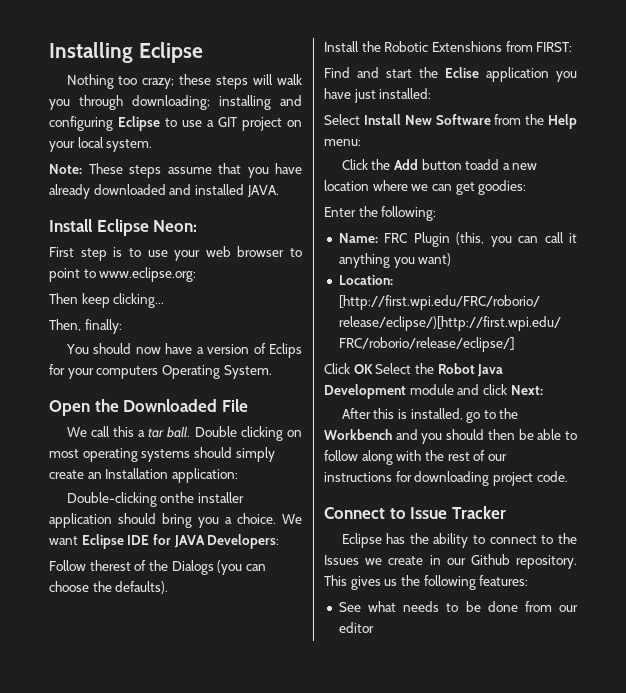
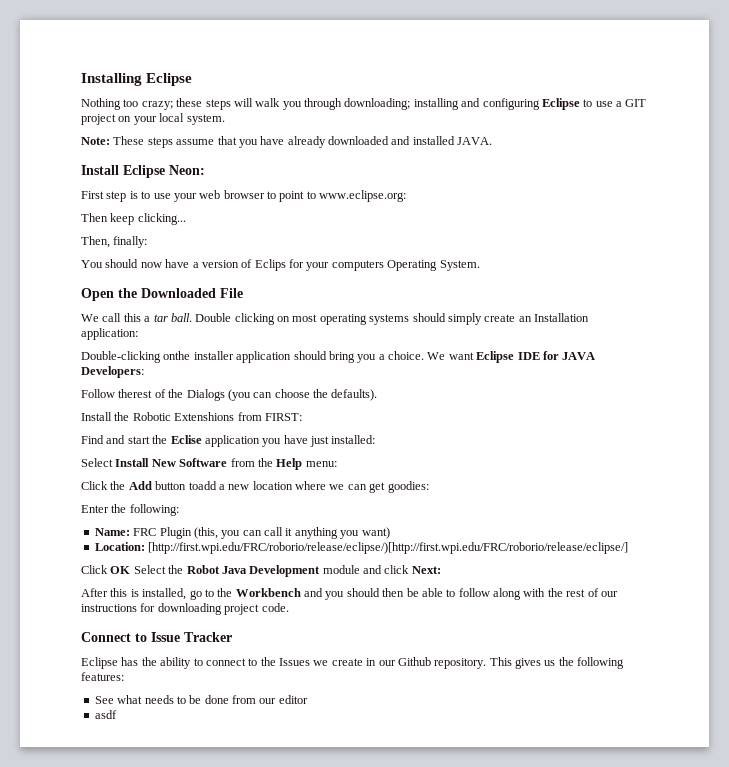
(374, 627) none -> [94,710,117,719] // asdf

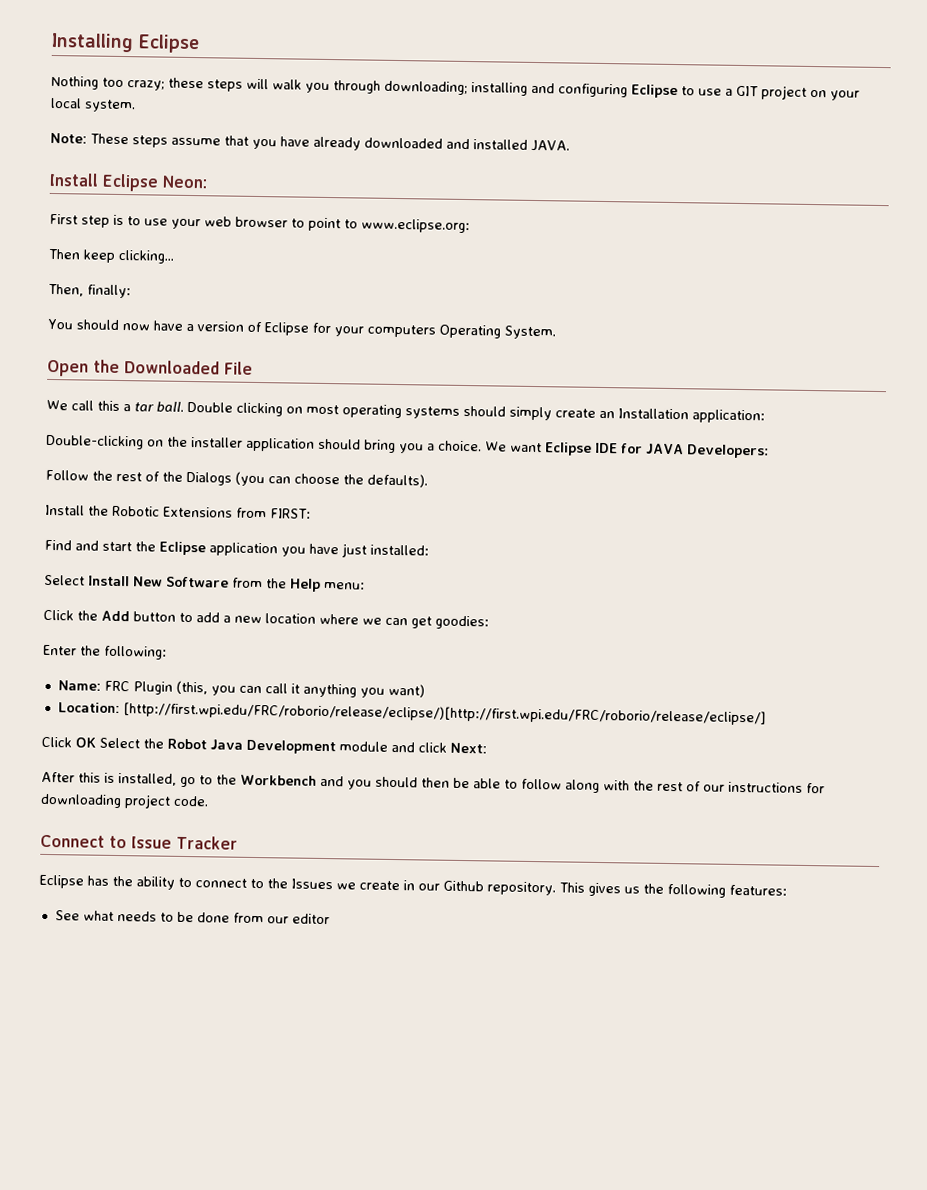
[254,259,286,271] Eclips -> [263,322,309,336] Eclipse
[163,351,191,360] onthe -> [147,436,188,447] on the
[118,389,153,398] therest -> [92,470,142,482] the rest
[174,412,235,421] Extenshions -> [163,506,233,518] Extensions
[170,435,202,444] Eclise -> [159,541,206,556] Eclipse
[188,481,217,490] toadd -> [179,612,220,623] to add
[94,710,117,719] // asdf -> (330, 919) none

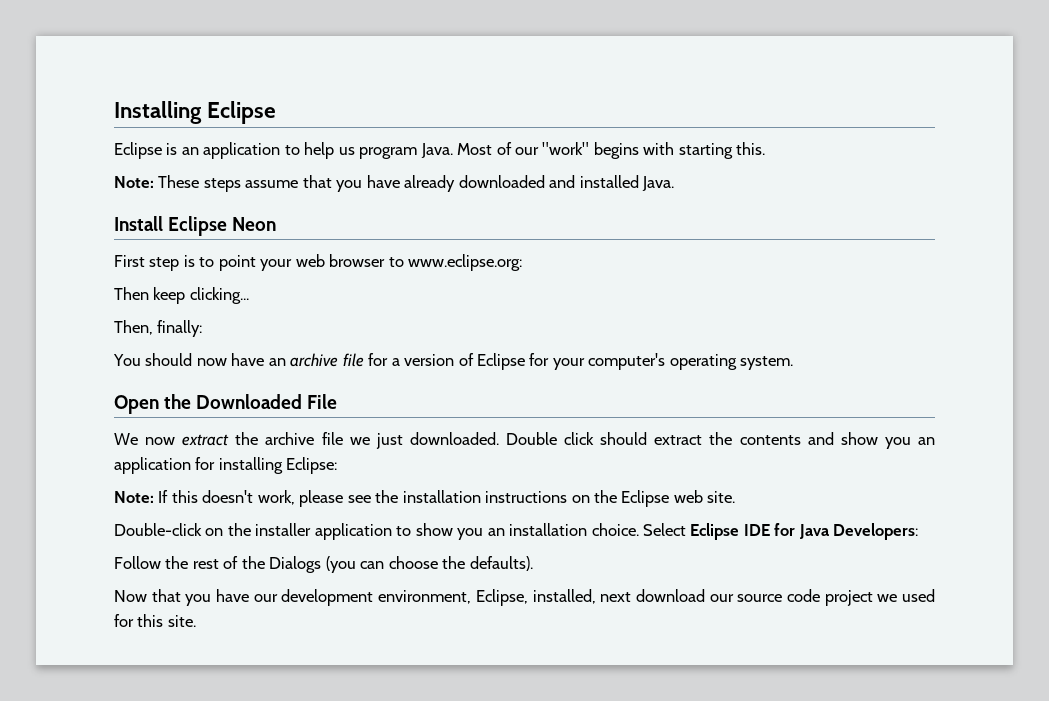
[51,75,860,101] [51,97,136,113] Nothing too crazy; these steps will walk you through downloading; installing and configuring Eclipse to use a GIT project on your local system. -> [114,142,766,159] Eclipse is an application to help us program Java. Most of our "work" begins with starting this.
[531,139,570,152] JAVA. -> [642,176,675,191] Java.
[162,175,208,189] Neon: -> [232,217,277,231] Neon
[144,218,168,226] use -> [218,255,256,271] point
[308,217,358,232] point to -> (404, 262) none
(183, 325) none -> [268,353,389,367] an archive file for
[366,324,556,340] computers Operating System. -> [588,353,794,370] computer's operating system.
[71,400,765,424] [46,434,542,454] call this a tar ball. Double clicking on most operating systems should simply create an Installation application: // Double-clicking on the installer application should bring you a choice. We want -> [145,432,935,449] [114,457,338,474] [114,490,736,507] [114,523,687,540] now extract the archive file we just downloaded. Double click should extract the contents and show you an application for installing Eclipse: // Note: If this doesn't work, please see the installation instructions on the Eclipse web site. // Double-click on the installer application to show you an installation choice. Select
[646,443,684,455] JAVA -> [798,524,830,539] Java
[45,504,311,519] [44,539,429,558] [44,574,365,592] [43,609,489,630] [43,644,167,660] [57,680,425,698] [57,702,766,726] [41,736,487,755] [41,771,825,794] [40,793,209,809] [40,834,238,850] [39,874,787,898] [54,910,330,925] Install the Robotic Extensions from FIRST: // Find and start the Eclipse application you have just installed: // Select Install New Software from the Help menu: // Click the Add button to add a new location where we can get goodies: // Enter the following: // Name: FRC Plugin (this, you can call it anything you want) // Location: [http://first.wpi.edu/FRC/roborio/release/eclipse/)[http://first.wpi.edu/FRC/roborio/release/eclipse/] // Click OK Select the Robot Java Development module and click Next: // After this is installed, go to the Workbench and you should then be able to follow along with the rest of our instructions for downloading project code. // Connect to Issue Tracker // Eclipse has the ability to connect to the Issues we create in our Github repository. This gives us the following features: // See what needs to be done from our editor -> [114,589,935,606] [114,614,196,627] Now that you have our development environment, Eclipse, installed, next download our source code project we used for this site.

